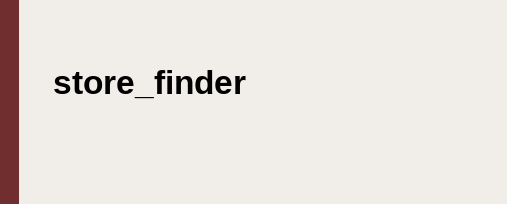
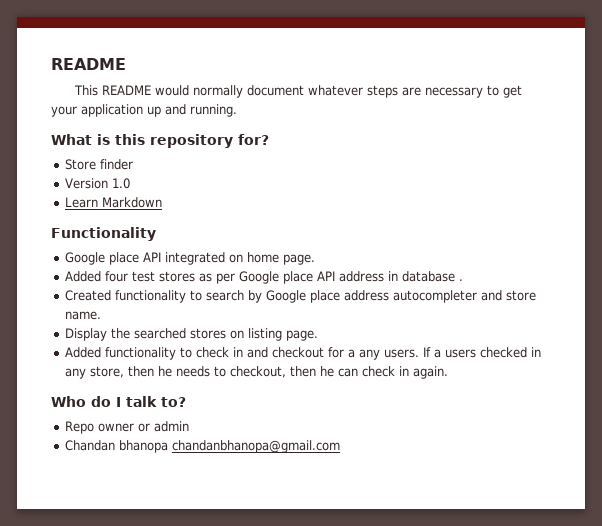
[53,70,246,99] store_finder -> [51,58,126,70] [73,85,522,98] [51,104,237,117] [51,134,269,148] [64,159,133,170] [64,178,130,189] [64,197,162,208] [51,227,156,241] [64,252,315,265] [64,271,463,284] [64,290,536,303] [64,311,101,320] [64,328,318,341] [64,347,541,360] [64,366,448,379] [51,396,186,407] [64,421,189,434] [64,440,340,453] README // This README would normally document whatever steps are necessary to get your application up and running. // What is this repository for? // Store finder // Version 1.0 // Learn Markdown // Functionality // Google place API integrated on home page. // Added four test stores as per Google place API address in database . // Created functionality to search by Google place address autocompleter and store name. // Display the searched stores on listing page. // Added functionality to check in and checkout for a any users. If a users checked in any store, then he needs to checkout, then he can check in again. // Who do I talk to? // Repo owner or admin // Chandan bhanopa chandanbhanopa@gmail.com

